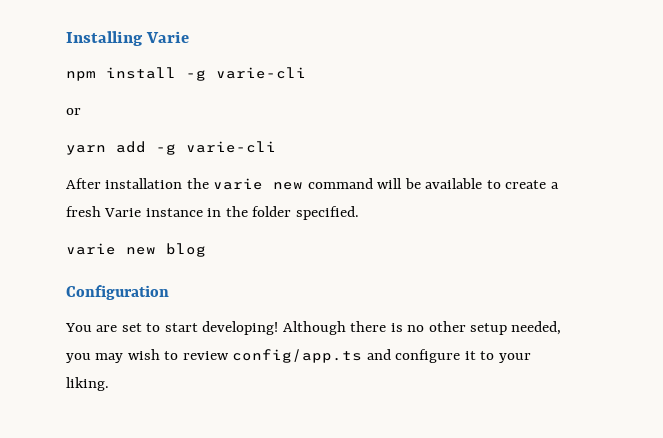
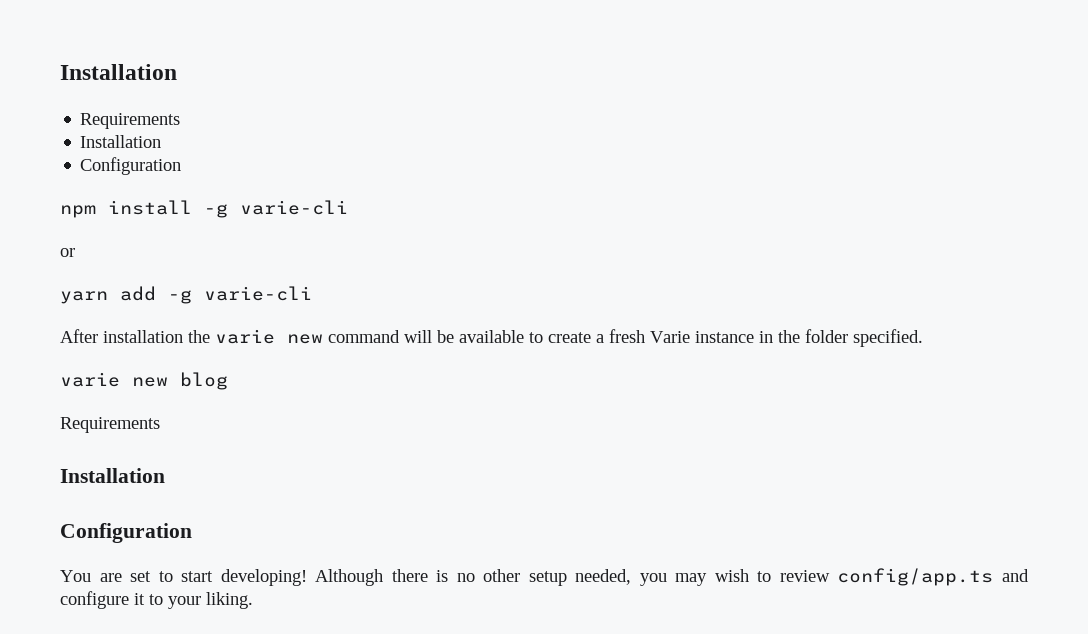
[66,31,190,46] Installing Varie -> [60,64,177,80] [80,113,181,129] [80,135,162,148] [80,157,182,175] Installation // Requirements // Installation // Configuration
(206, 250) none -> [60,417,160,433] [60,468,165,483] // Requirements // Installation

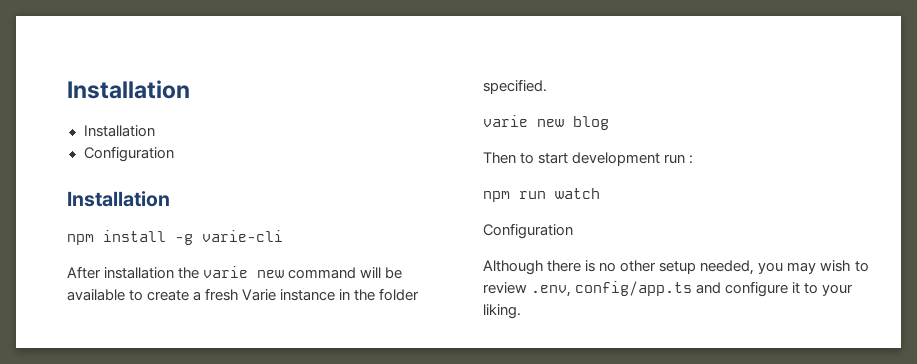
[60,64,177,80] [80,113,181,129] [80,135,162,148] [80,157,182,175] Installation // Requirements // Installation // Configuration -> [67,80,190,99] [83,125,155,137] [83,146,174,162] [67,191,170,207] Installation // Installation // Configuration // Installation
[60,248,75,257] [60,286,312,304] // or // yarn add -g varie-cli -> (283, 236) none
[60,417,160,433] [60,468,165,483] [60,523,192,543] [60,569,307,586] Requirements // Installation // Configuration // You are set to start developing! -> [483,152,694,166] [483,188,600,202] [483,223,573,239] Then to start development run : // npm run watch // Configuration //
(830, 576) none -> [531,285,572,297] .env,

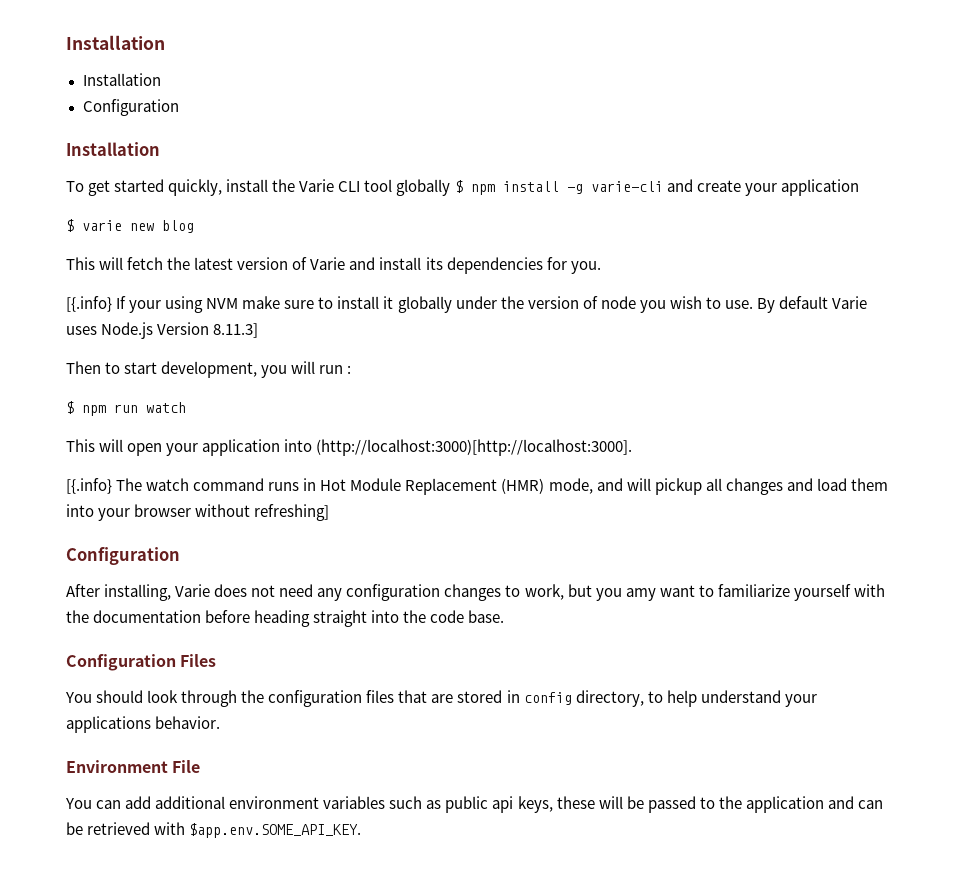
[67,230,283,245] [67,266,403,279] [67,288,420,301] [483,79,547,94] [483,115,609,130] npm install -g varie-cli // After installation the varie new command will be available to create a fresh Varie instance in the folder specified. // varie new blog -> [66,179,859,196] [66,219,194,233] [66,257,601,274] [66,296,868,313] [66,322,259,339] To get started quickly, install the Varie CLI tool globally $ npm install -g varie-cli and create your application // $ varie new blog // This will fetch the latest version of Varie and install its dependencies for you. // [{.info} If your using NVM make sure to install it globally under the version of node you wish to use. By default Varie uses Node.js Version 8.11.3]
[572,152,661,166] development -> [161,361,316,378] development, you will
(694, 159) none -> [66,401,74,414] $
[483,223,573,239] [483,260,869,275] [483,281,854,297] [483,304,521,319] Configuration // Although there is no other setup needed, you may wish to review .env, config/app.ts and configure it to your liking. -> [66,439,633,456] [66,478,888,495] [66,504,330,521] [66,547,180,565] [66,584,885,601] [66,610,505,627] [66,654,217,671] [65,690,817,707] [66,716,221,733] [66,760,201,773] [65,796,883,813] [66,822,362,838] This will open your application into (http://localhost:3000)[http://localhost:3000]. // [{.info} The watch command runs in Hot Module Replacement (HMR) mode, and will pickup all changes and load them into your browser without refreshing] // Configuration // After installing, Varie does not need any configuration changes to work, but you amy want to familiarize yourself with the documentation before heading straight into the code base. // Configuration Files // You should look through the configuration files that are stored in config directory, to help understand your applications behavior. // Environment File // You can add additional environment variables such as public api keys, these will be passed to the application and can be retrieved with $app.env.SOME_API_KEY.

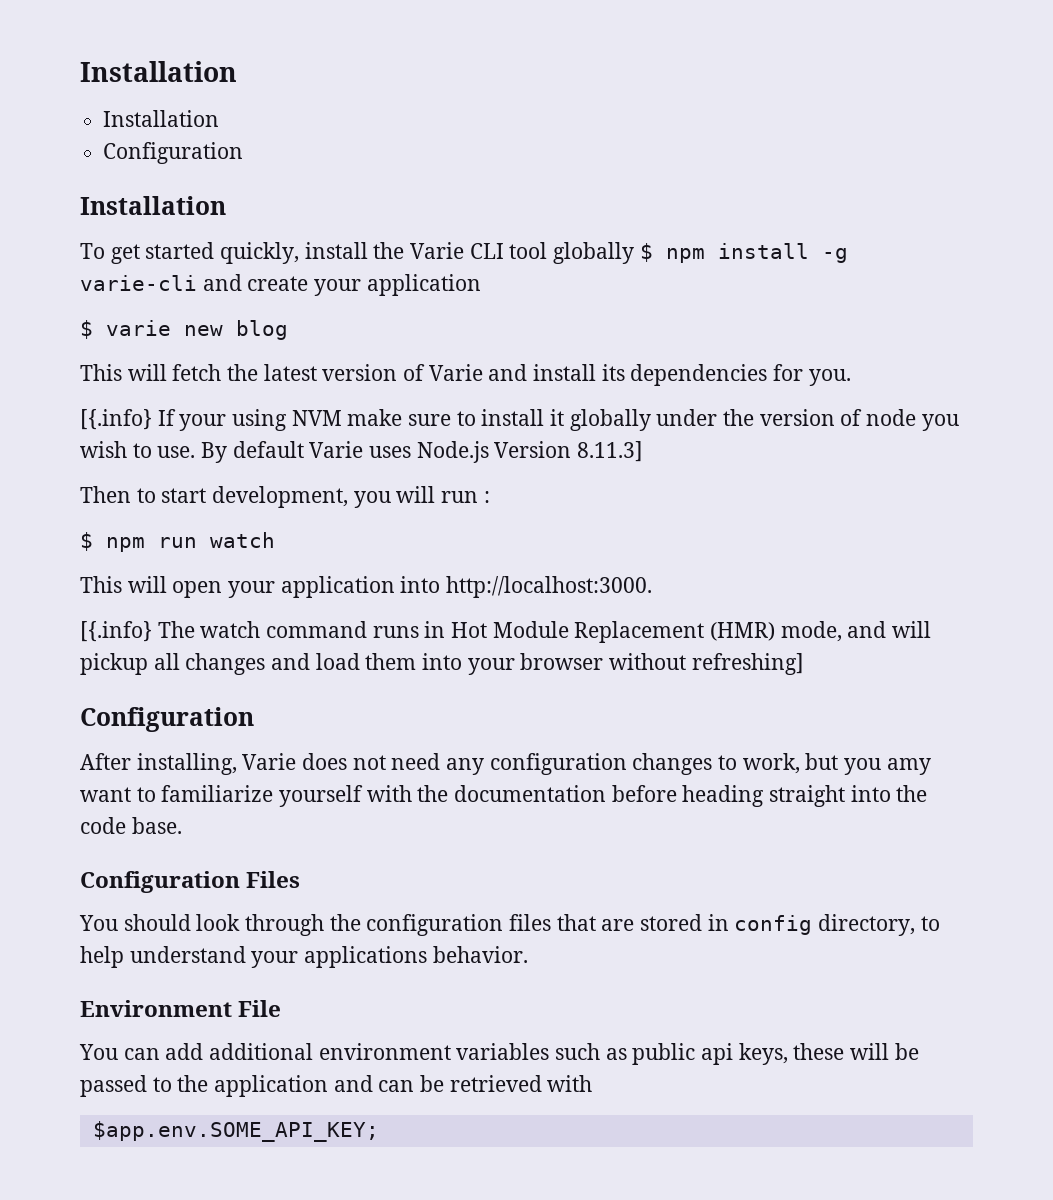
[316,439,633,456] (http://localhost:3000)[http://localhost:3000]. -> [446,576,653,598] http://localhost:3000.
[189,823,362,838] $app.env.SOME_API_KEY. -> [92,1121,379,1142] // $app.env.SOME_API_KEY;

